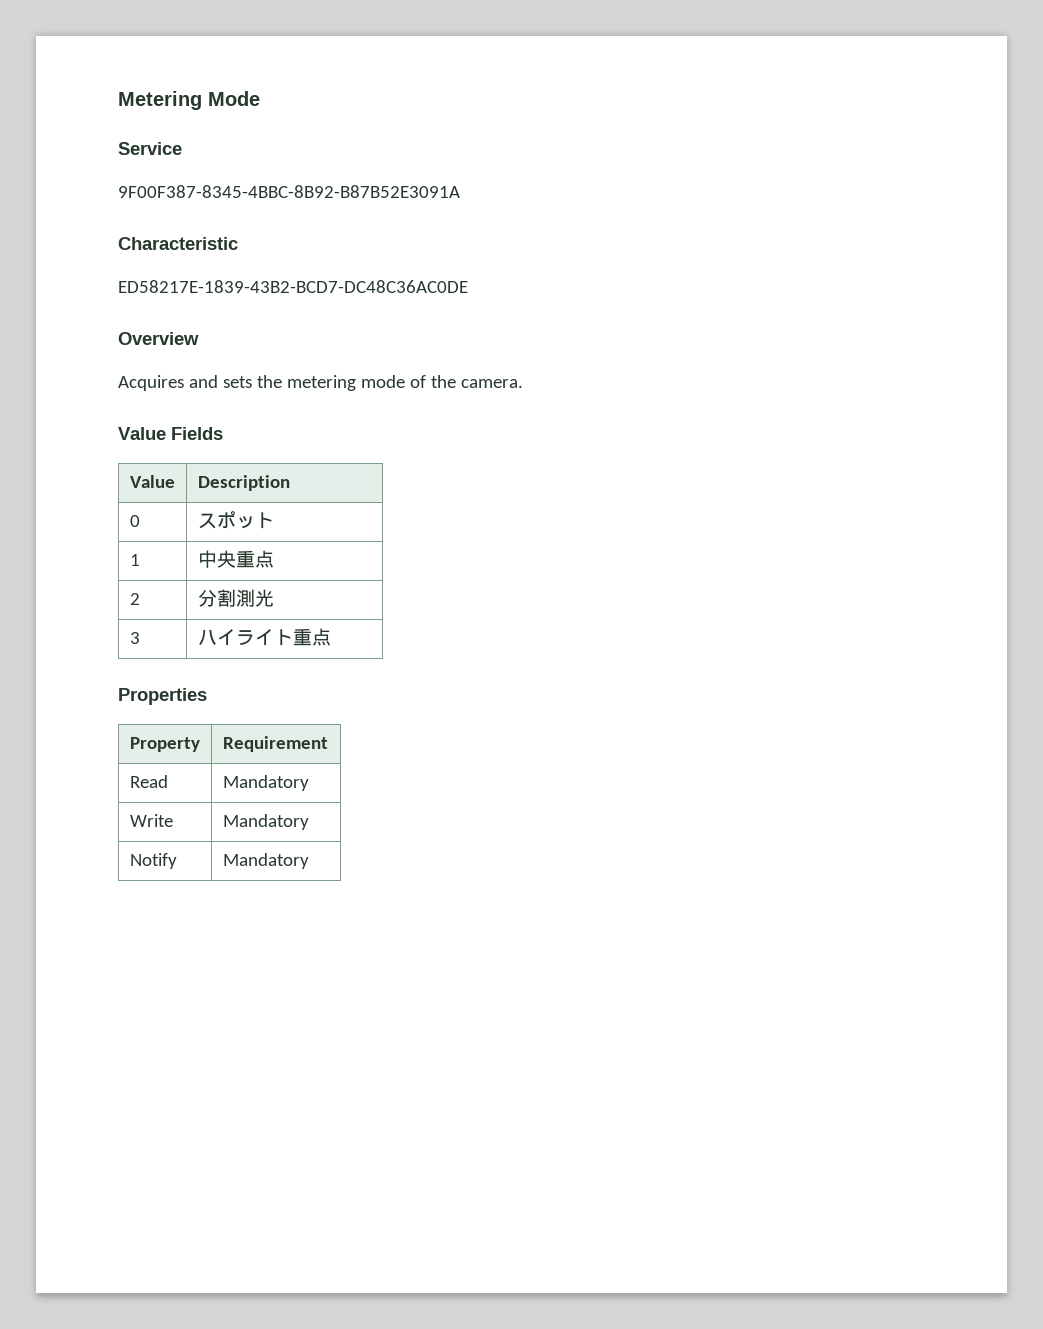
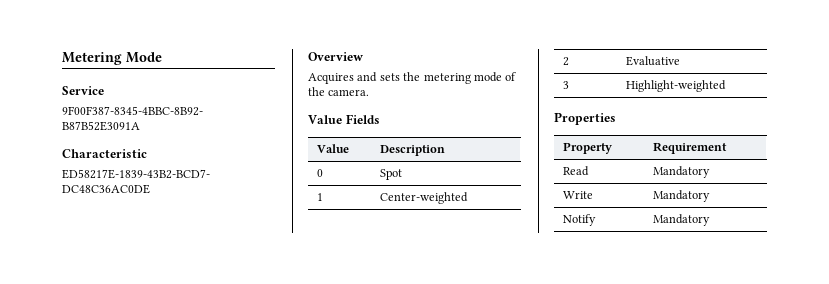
[197,511,274,529] スポット -> [380,169,403,180] Spot
[197,550,274,568] 中央重点 -> [380,192,469,204] Center-weighted
[197,589,274,607] 分割測光 -> [626,56,681,66] Evaluative
[197,628,331,646] ハイライト重点 -> [626,80,727,92] Highlight-weighted

